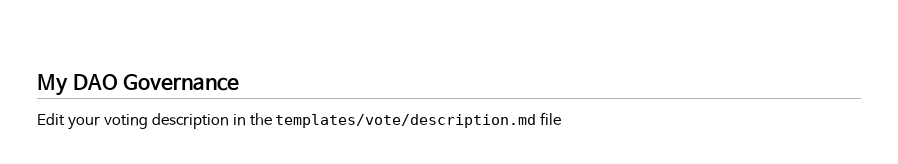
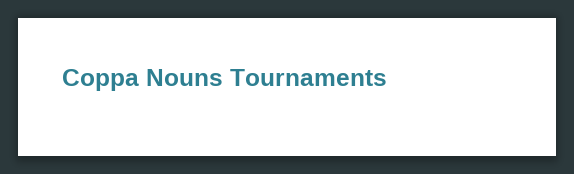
[37,74,240,96] [37,112,562,130] My DAO Governance // Edit your voting description in the templates/vote/description.md file -> [62,69,387,91] Coppa Nouns Tournaments

